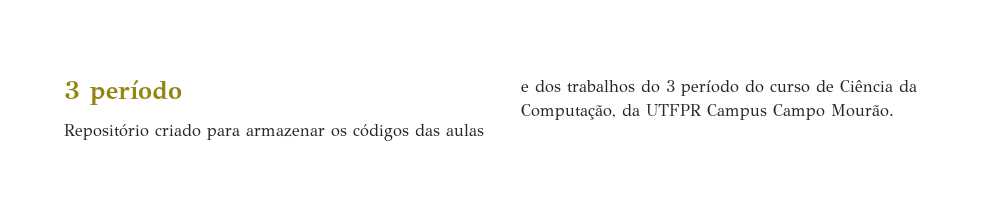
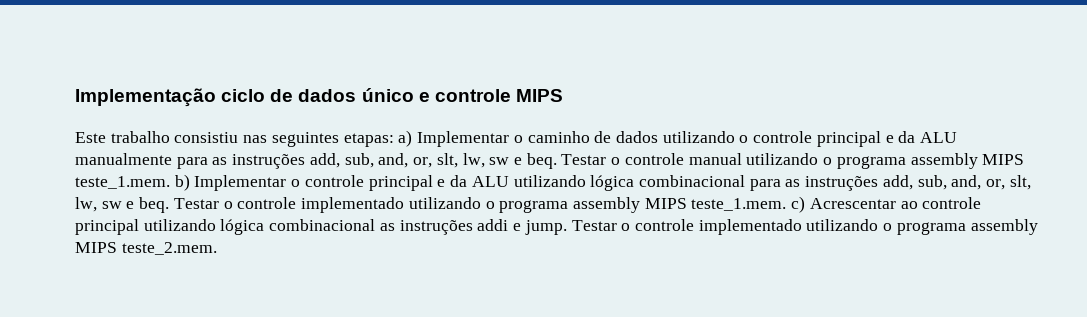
[64,80,182,105] [64,124,484,141] [521,80,917,96] [521,104,894,120] 3 período // Repositório criado para armazenar os códigos das aulas e dos trabalhos do 3 período do curso de Ciência da Computação, da UTFPR Campus Campo Mourão. -> [75,88,563,107] [75,130,958,147] [75,153,1025,169] [75,174,1031,191] [75,196,982,213] [75,219,1038,235] [75,242,217,255] Implementação ciclo de dados único e controle MIPS // Este trabalho consistiu nas seguintes etapas: a) Implementar o caminho de dados utilizando o controle principal e da ALU manualmente para as instruções add, sub, and, or, slt, lw, sw e beq. Testar o controle manual utilizando o programa assembly MIPS teste_1.mem. b) Implementar o controle principal e da ALU utilizando lógica combinacional para as instruções add, sub, and, or, slt, lw, sw e beq. Testar o controle implementado utilizando o programa assembly MIPS teste_1.mem. c) Acrescentar ao controle principal utilizando lógica combinacional as instruções addi e jump. Testar o controle implementado utilizando o programa assembly MIPS teste_2.mem.

